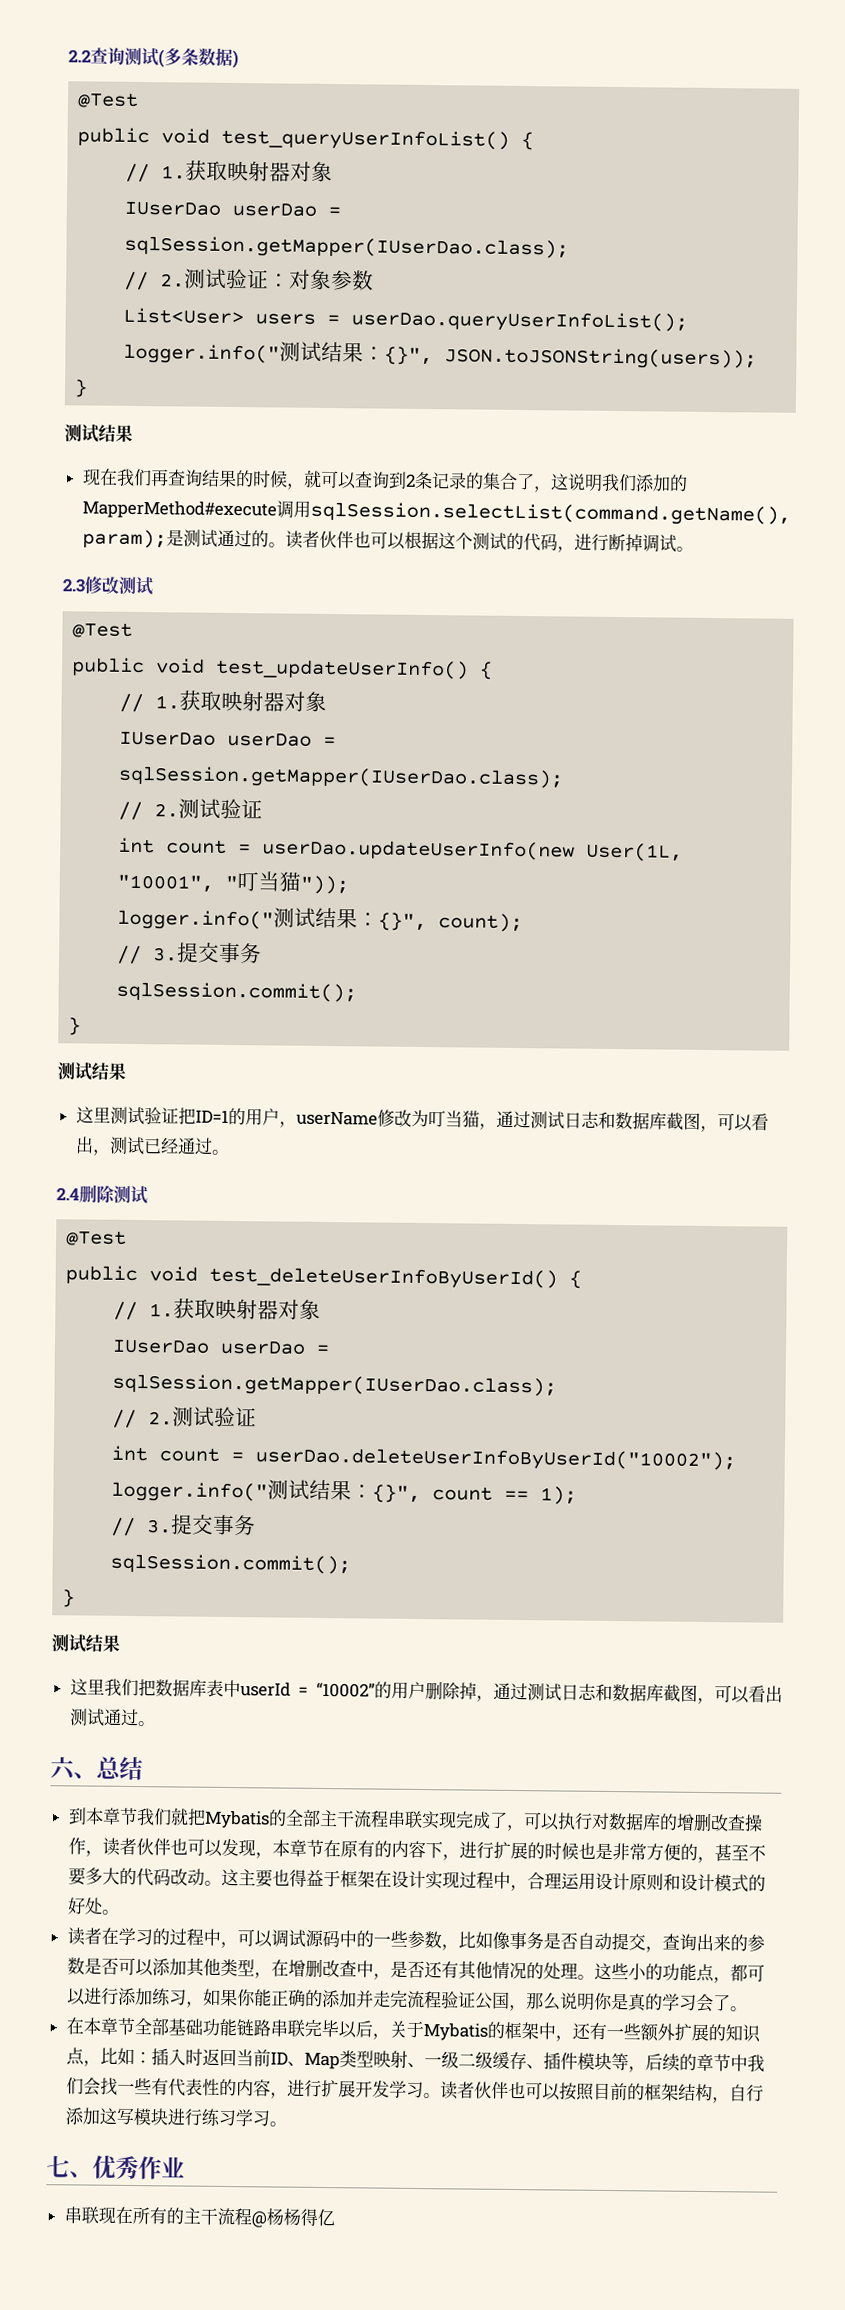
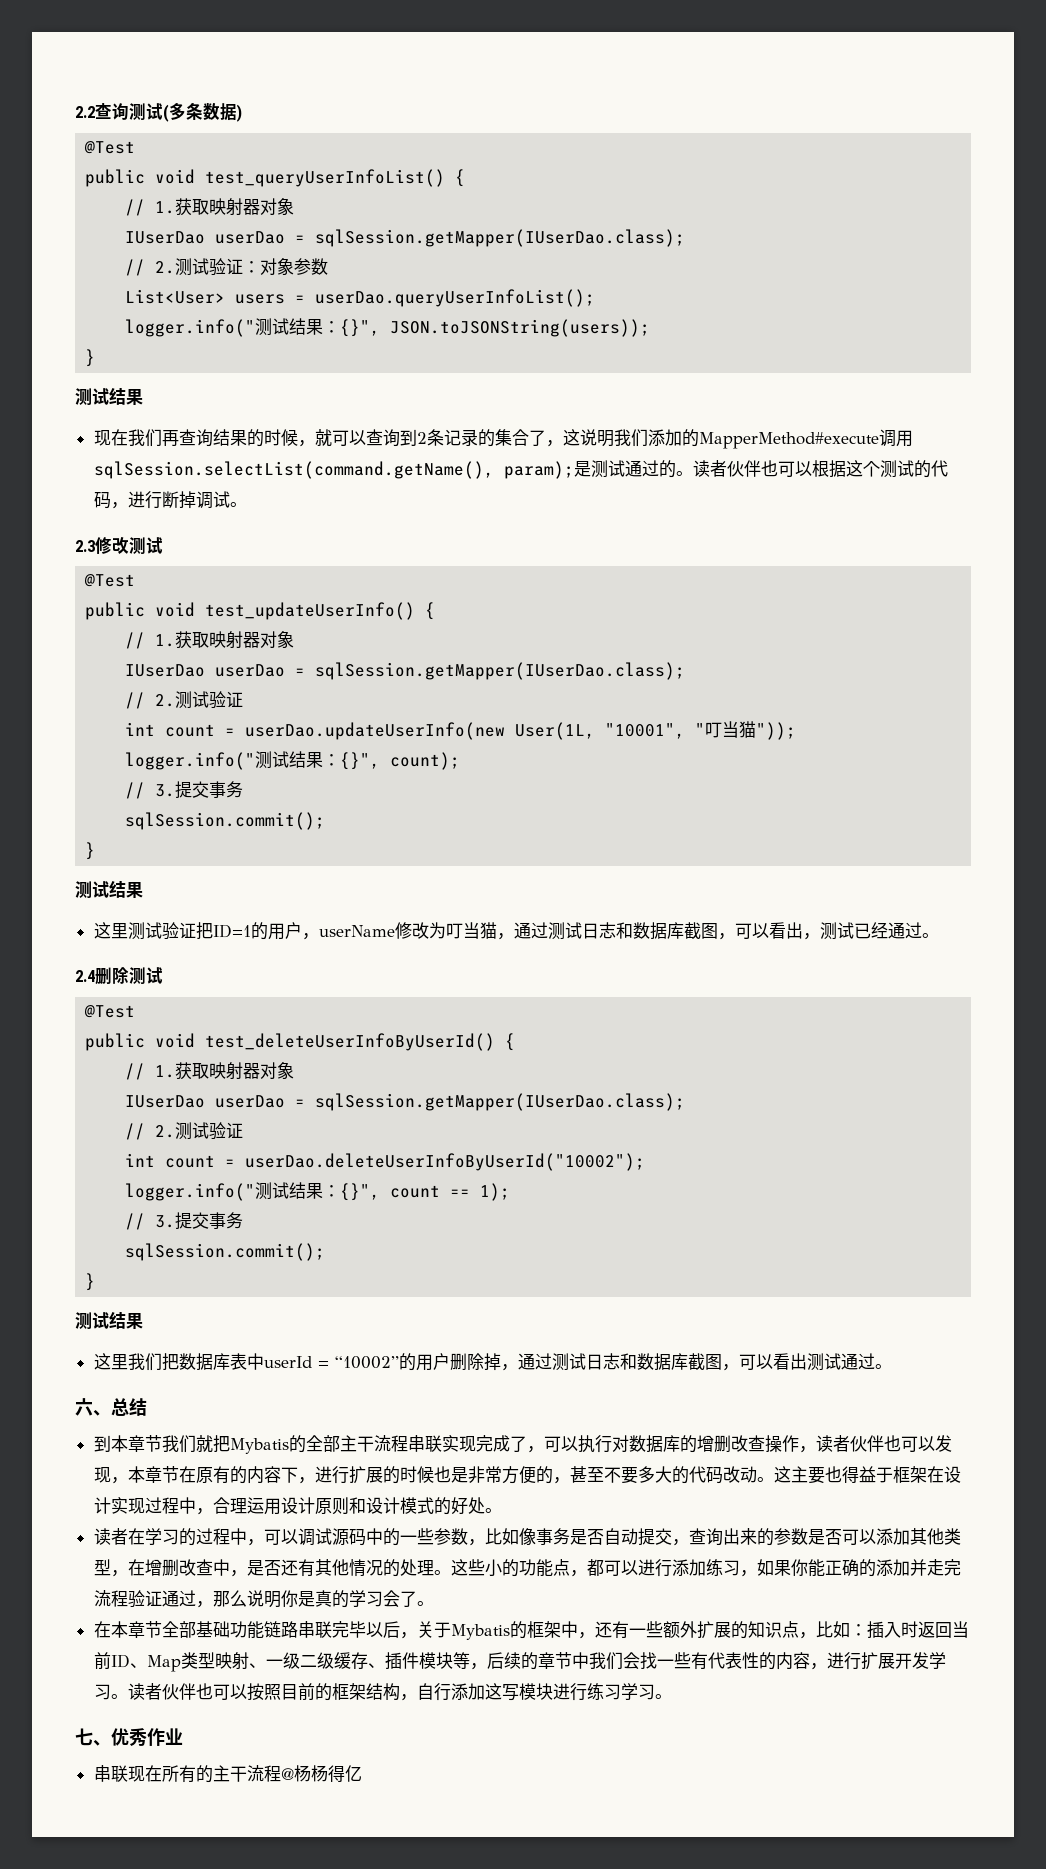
[474,1991,510,2010] 公国 -> [161,1590,196,1607] 通过

